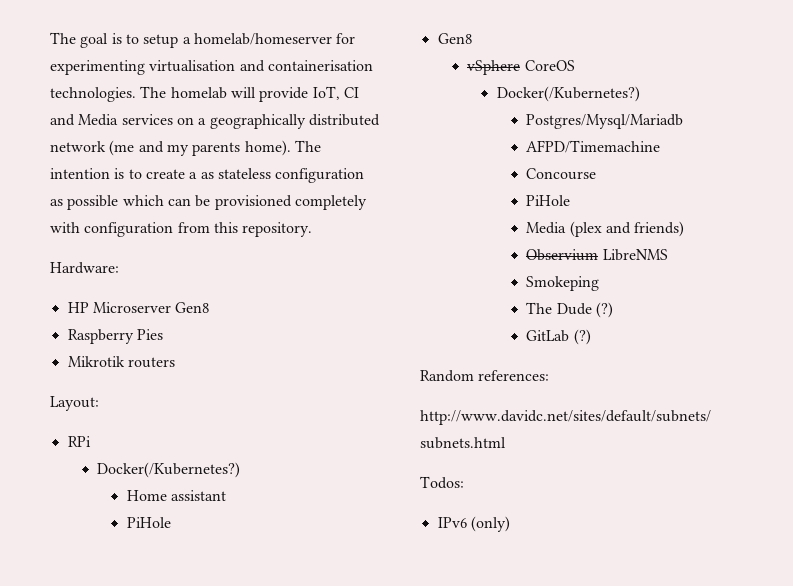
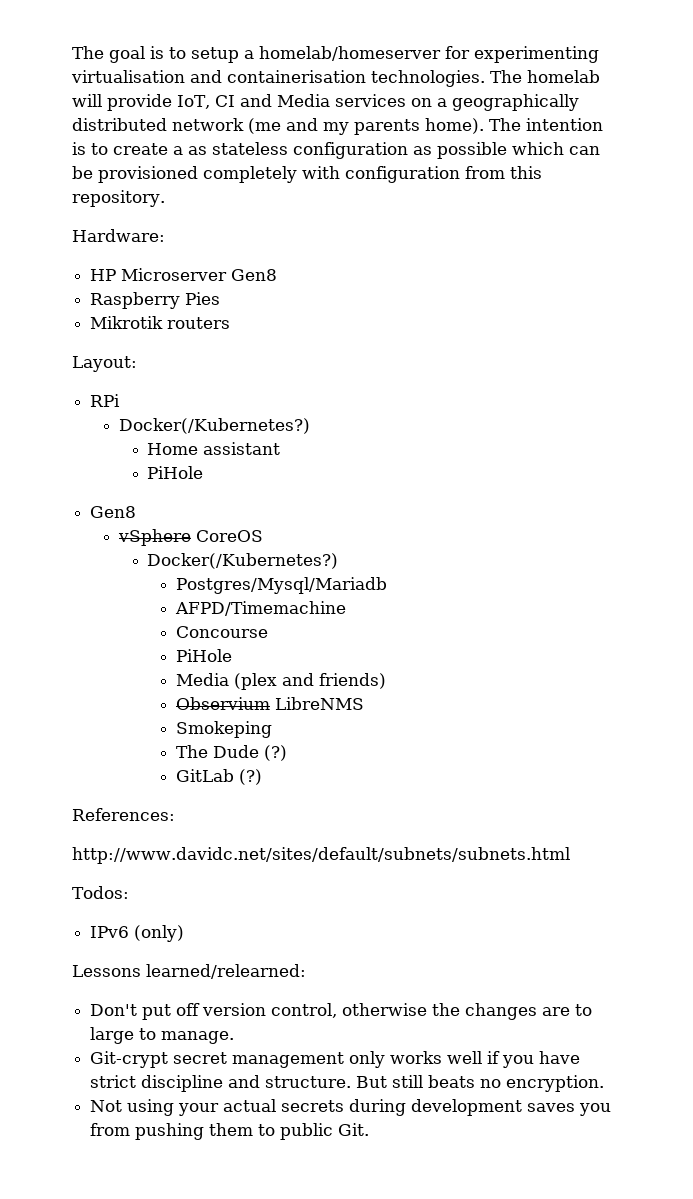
[420,370,550,382] Random references: -> [72,808,175,821] References:
(510, 524) none -> [72,964,306,979] [90,1003,593,1020] [90,1027,235,1044] [90,1051,581,1068] [90,1075,605,1092] [90,1099,612,1116] [90,1123,370,1140] // Lessons learned/relearned: // Don't put off version control, otherwise the changes are to large to manage. // Git-crypt secret management only works well if you have strict discipline and structure. But still beats no encryption. // Not using your actual secrets during development saves you from pushing them to public Git.

